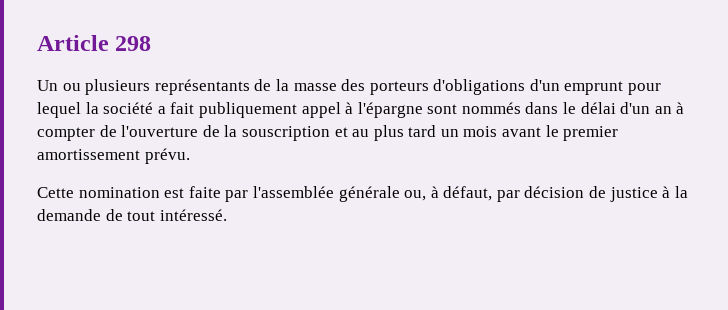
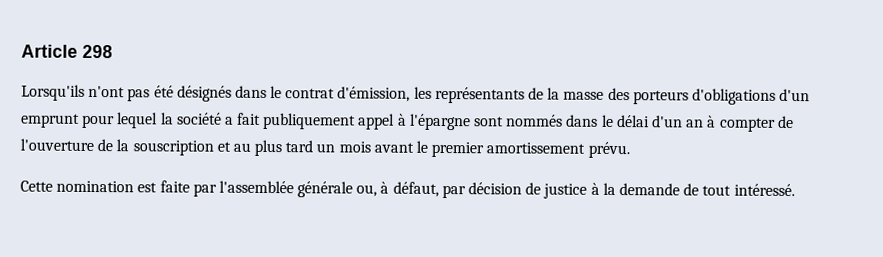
[37,79,151,95] Un ou plusieurs -> [21,84,432,102] Lorsqu'ils n'ont pas été désignés dans le contrat d'émission, les

